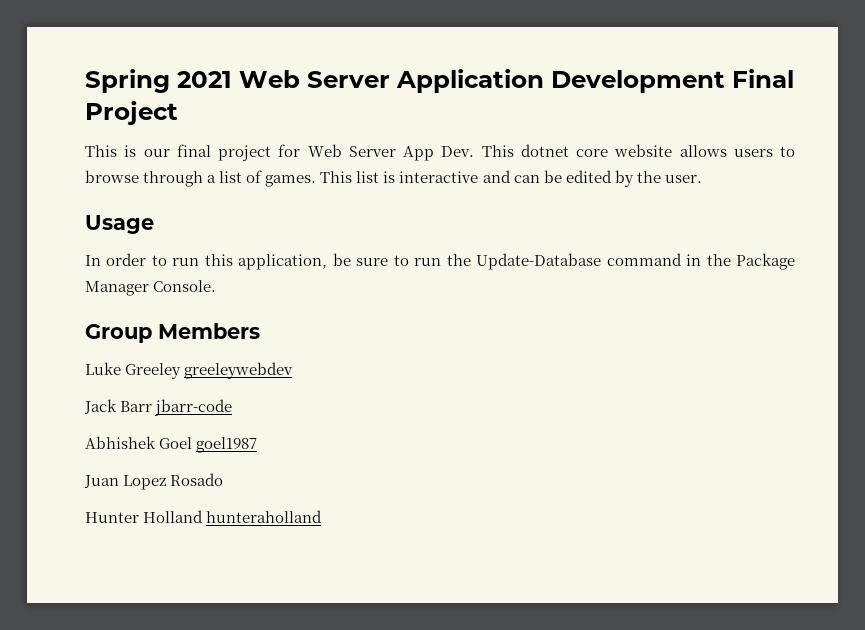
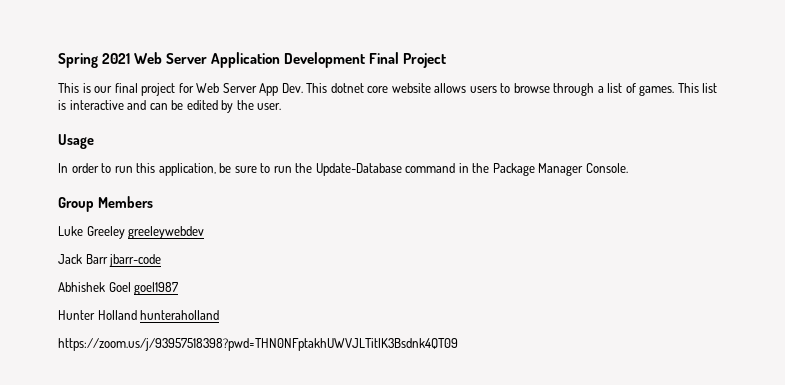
[84,473,224,490] // Juan Lopez Rosado -> (179, 288) none
(323, 516) none -> [58,338,458,351] // https://zoom.us/j/93957518398?pwd=THN0NFptakhUWVJLTitlK3Bsdnk4QT09

